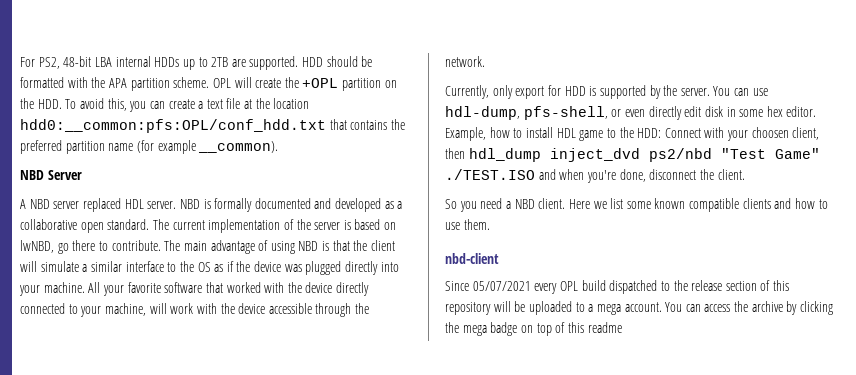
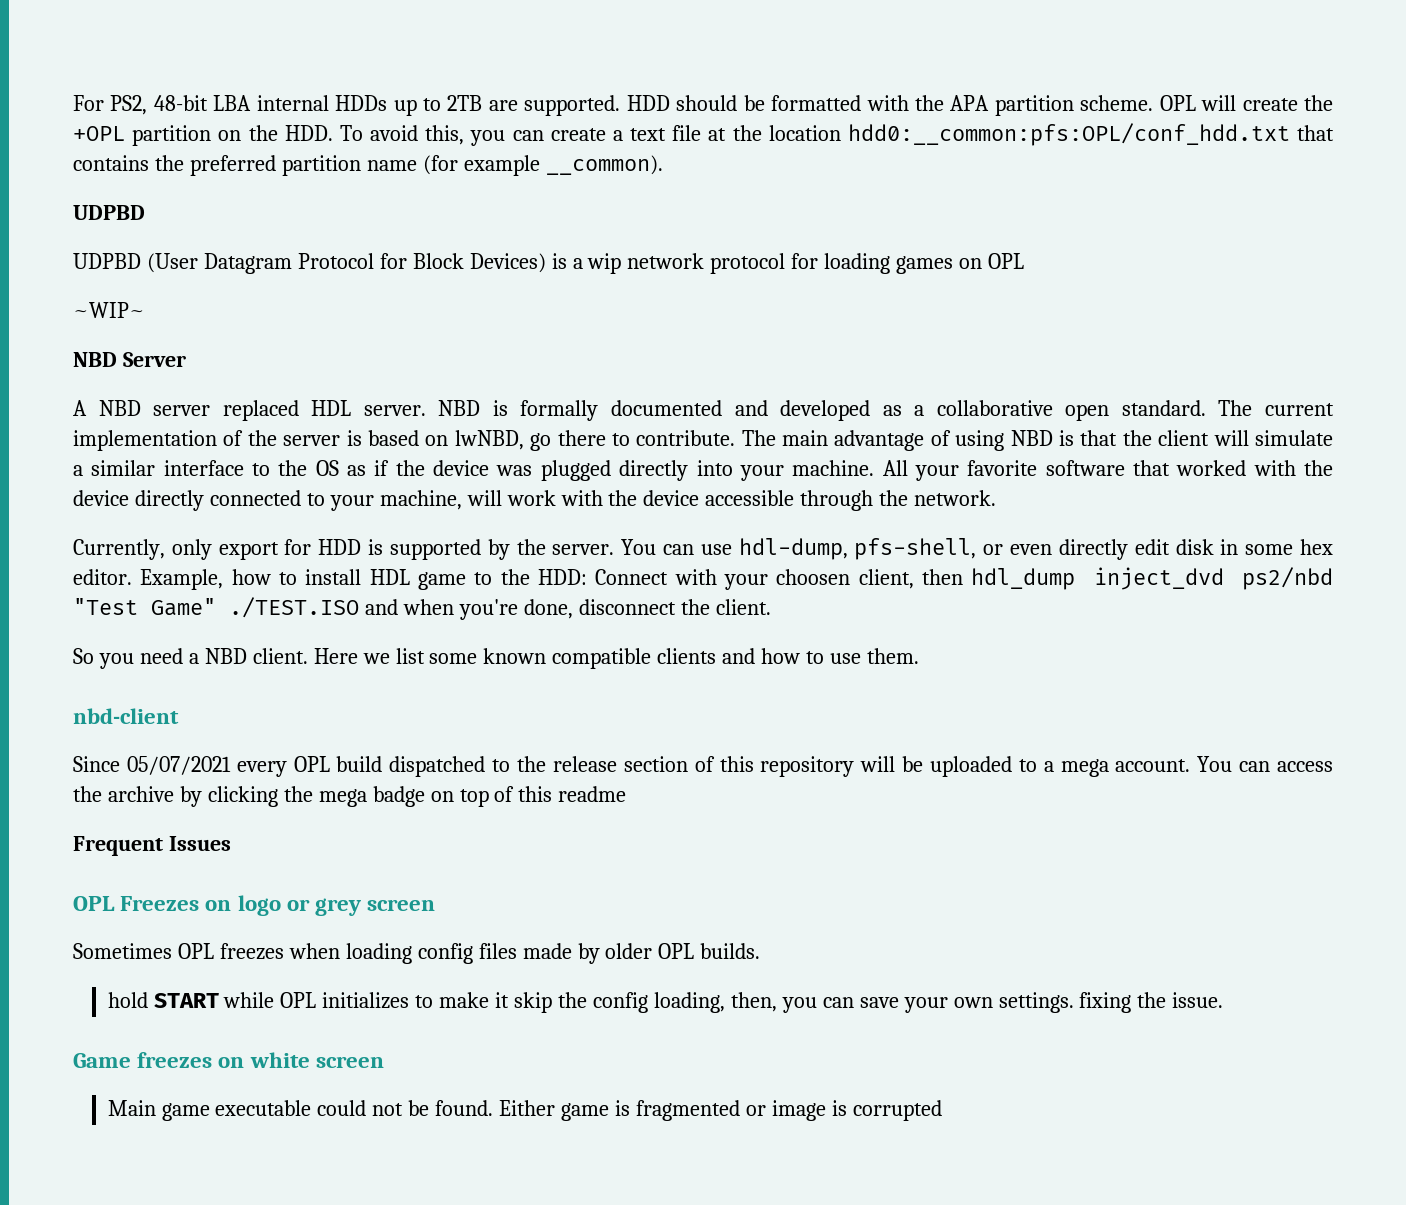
(279, 147) none -> [73,205,145,220] [73,253,1025,274] [73,302,145,318] // UDPBD // UDPBD (User Datagram Protocol for Block Devices) is a wip network protocol for loading games on OPL // ~WIP~
(622, 327) none -> [73,836,231,856] [73,895,436,916] [73,943,761,964] [107,992,1224,1013] [73,1052,384,1068] [107,1100,942,1121] // Frequent Issues // OPL Freezes on logo or grey screen // Sometimes OPL freezes when loading config files made by older OPL builds. // hold START while OPL initializes to make it skip the config loading, then, you can save your own settings. fixing the issue. // Game freezes on white screen // Main game executable could not be found. Either game is fragmented or image is corrupted

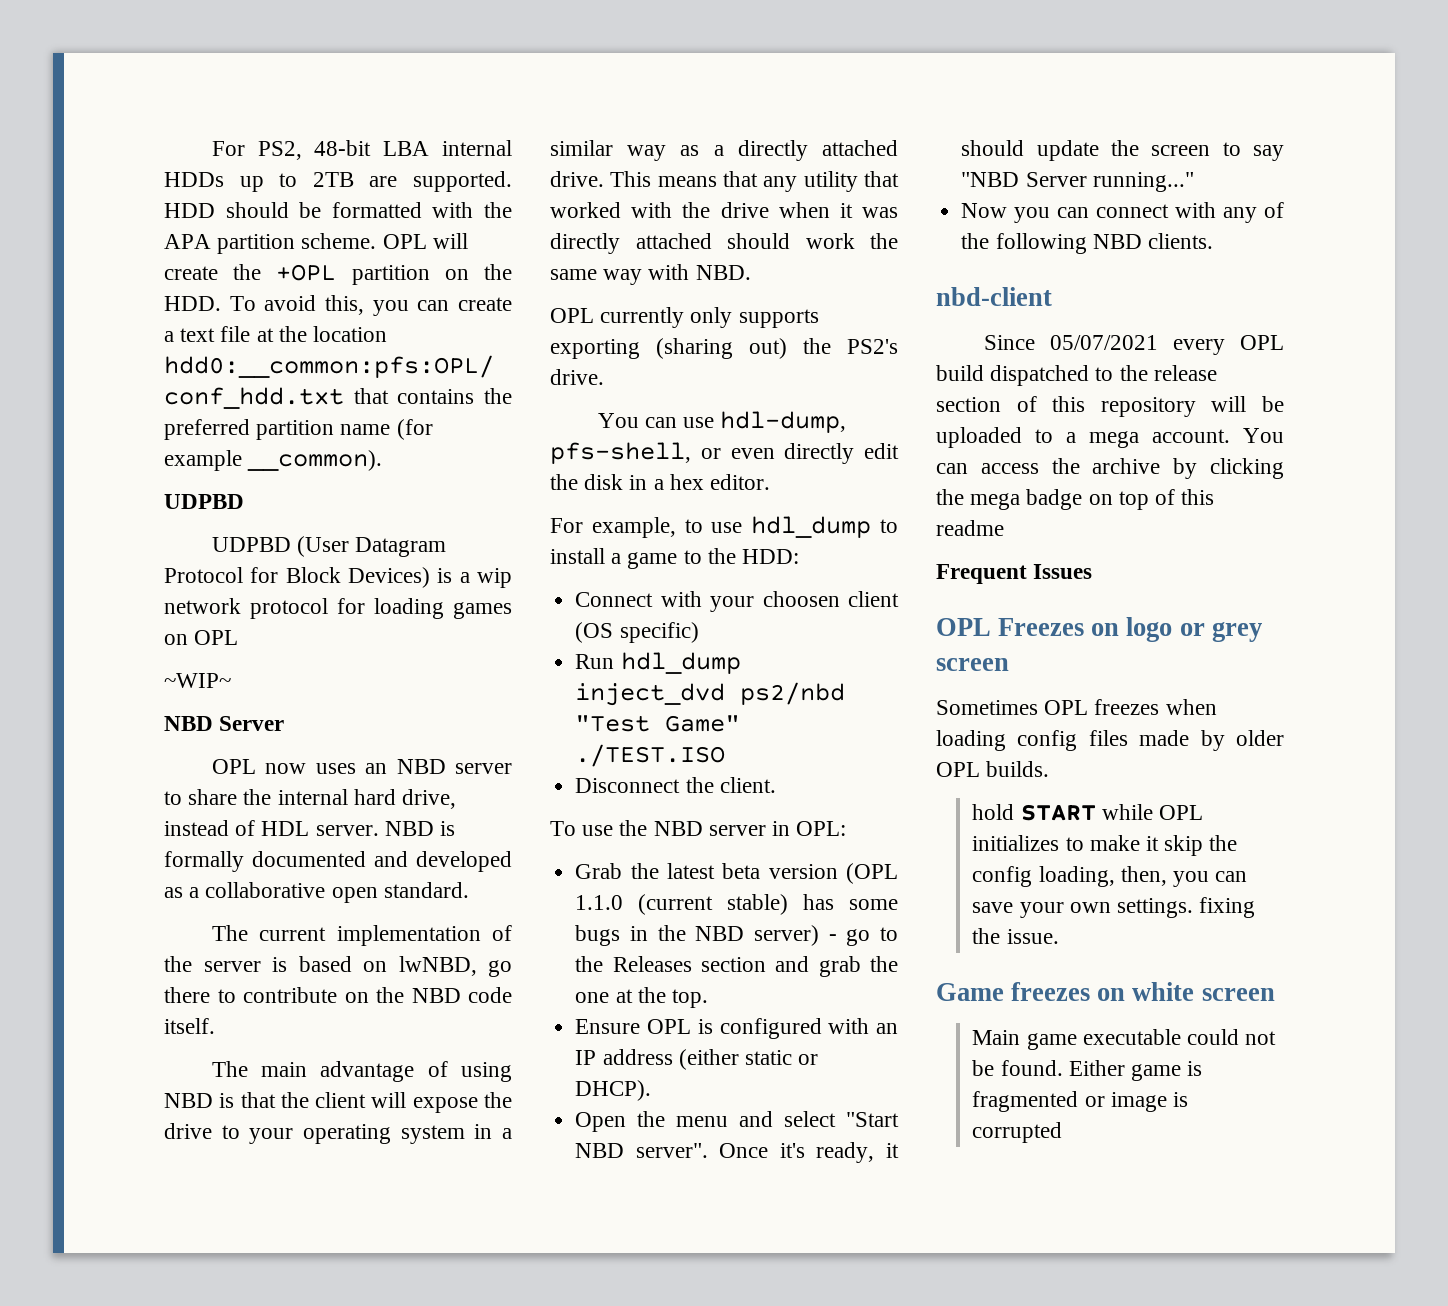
[73,400,299,421] A NBD server replaced -> [211,759,512,774] [164,789,457,809] [164,820,256,836] OPL now uses an NBD server to share the internal hard drive, instead of
(1206, 408) none -> (469, 890) //
[636,430,736,446] contribute. -> [243,987,512,1003] [164,1018,215,1034] contribute on the NBD code itself. //
[1255,430,1333,446] [73,460,1333,481] [73,490,997,511] [73,539,615,560] simulate a similar interface to the OS as if the device was plugged directly into your machine. All your favorite software that worked with the device directly connected to your machine, will work with the device accessible through the network. // Currently, only export for HDD is supported by the server. -> [412,1092,512,1113] [164,1123,512,1144] [550,140,898,161] [550,171,899,192] [550,202,898,218] [550,233,898,254] [550,264,751,285] [550,307,819,328] [550,338,898,359] [550,369,604,385] expose the drive to your operating system in a similar way as a directly attached drive. This means that any utility that worked with the drive when it was directly attached should work the same way with NBD. // OPL currently only supports exporting (sharing out) the PS2's drive. //
(1170, 547) none -> [550,474,578,490] the
[1245,544,1294,555] some -> [653,479,664,490] a
[140,569,271,590] Example, how -> [550,516,872,538] // For example, to use hdl_dump
[369,569,410,585] HDL -> [611,553,622,564] a
(588, 577) none -> (800, 556) //
[858,569,964,589] client, then -> [848,591,899,607] [575,622,699,643] [575,654,615,669] client (OS specific) // Run
[364,599,771,620] [73,648,919,669] and when you're done, disconnect the client. // So you need a NBD client. Here we list some known compatible clients and how to use them. -> [575,777,776,793] [550,820,847,836] [575,863,898,884] [575,894,898,915] [575,925,898,946] [575,956,898,977] [575,987,708,1008] [575,1018,898,1039] [575,1049,819,1070] [575,1080,652,1101] [575,1111,899,1132] [575,1142,899,1163] [961,140,1284,161] [961,172,1194,192] [961,202,1284,223] [961,233,1213,254] // Disconnect the client. // To use the NBD server in OPL: // Grab the latest beta version (OPL 1.1.0 (current stable) has some bugs in the NBD server) - go to the Releases section and grab the one at the top. // Ensure OPL is configured with an IP address (either static or DHCP). // Open the menu and select "Start NBD server". Once it's ready, it should update the screen to say "NBD Server running..." // Now you can connect with any of the following NBD clients.

